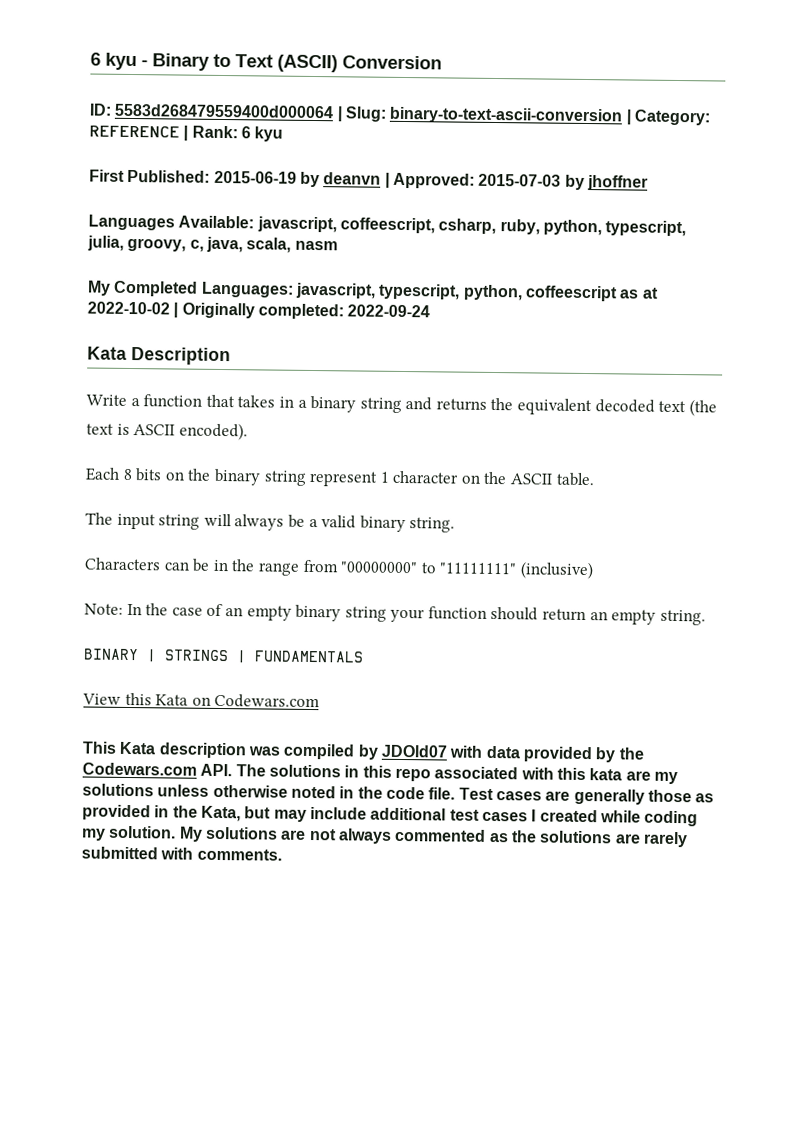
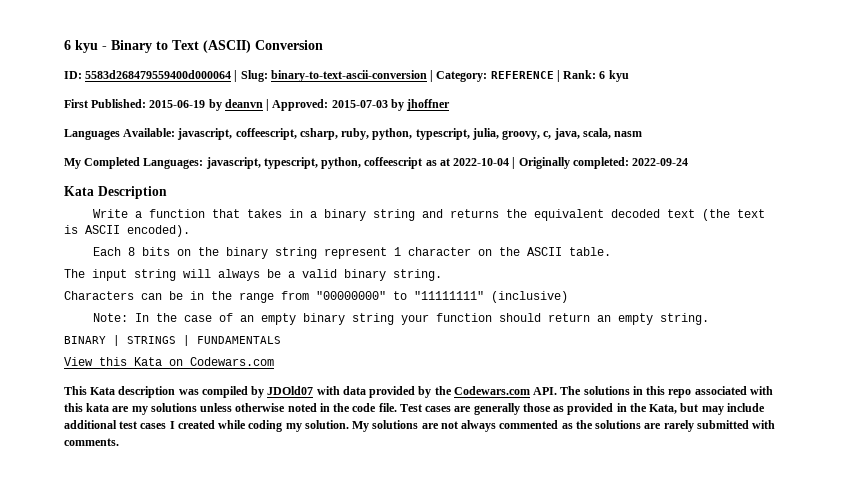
[87,301,170,315] 2022-10-02 -> [453,158,510,166] 2022-10-04

